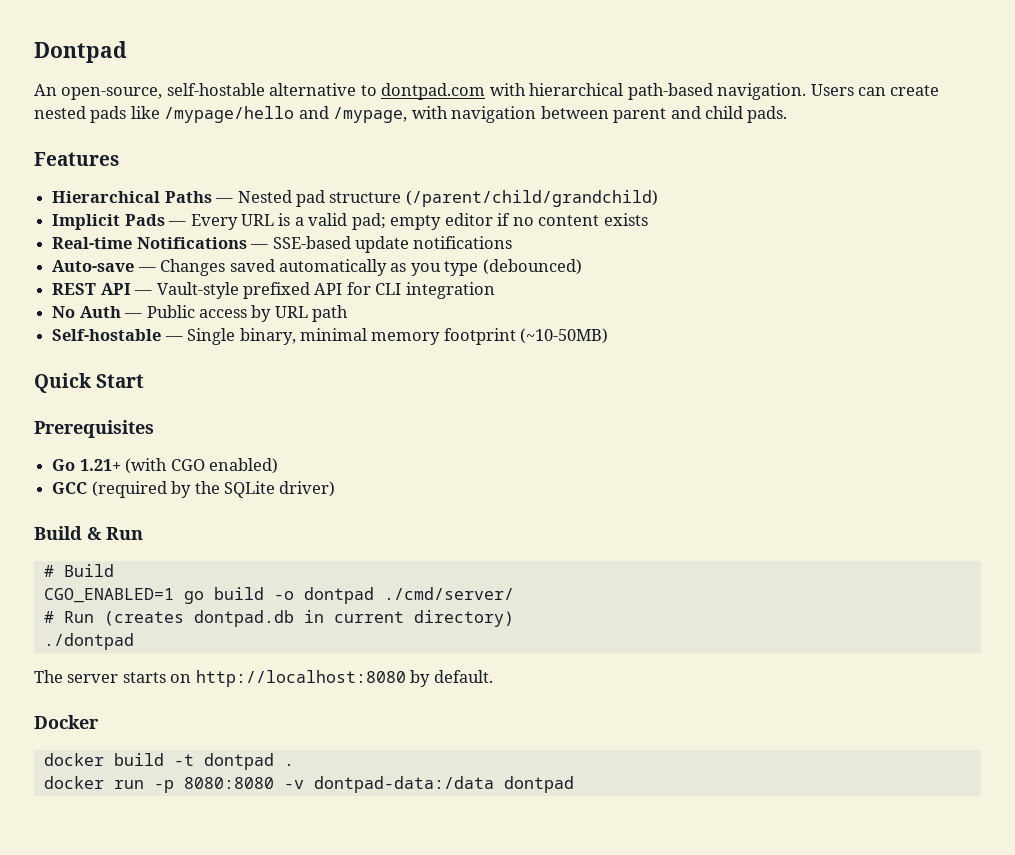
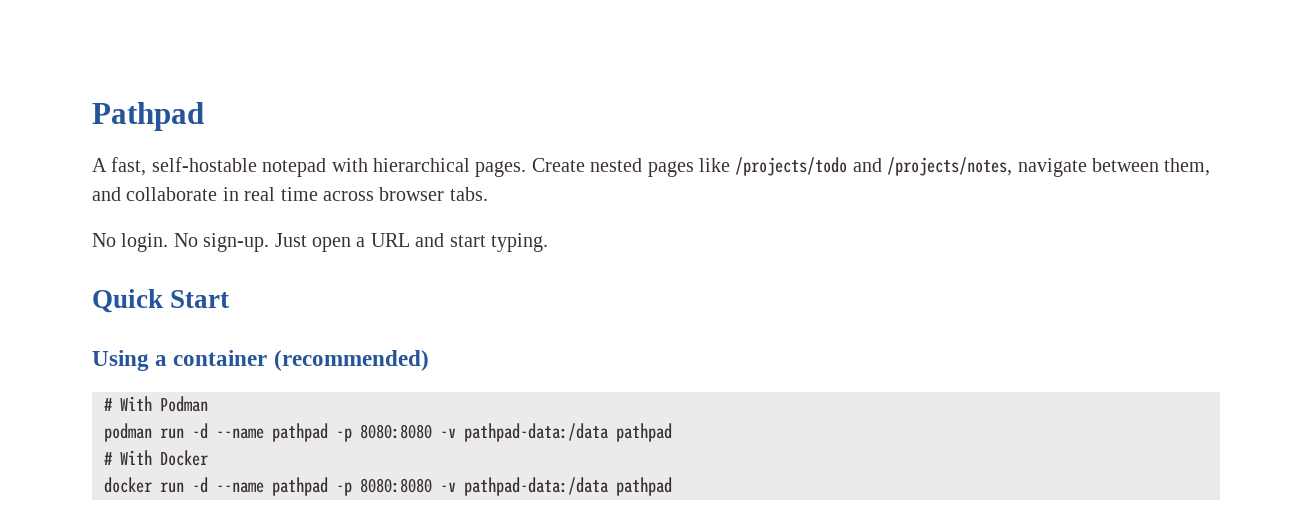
[34,41,127,63] [34,83,940,100] [34,106,788,123] [34,152,119,166] [52,190,658,207] [52,213,648,230] [52,236,513,253] [52,259,582,276] [52,282,495,299] [52,305,349,322] [52,328,609,345] [34,373,145,393] [34,420,154,438] [52,458,278,474] [52,481,336,498] [34,526,143,540] [43,564,114,577] [43,587,514,604] [43,610,514,627] [43,633,134,650] [34,670,493,687] [34,715,99,729] [43,753,294,770] Dontpad // An open-source, self-hostable alternative to dontpad.com with hierarchical path-based navigation. Users can create nested pads like /mypage/hello and /mypage, with navigation between parent and child pads. // Features // Hierarchical Paths — Nested pad structure (/parent/child/grandchild) // Implicit Pads — Every URL is a valid pad; empty editor if no content exists // Real-time Notifications — SSE-based update notifications // Auto-save — Changes saved automatically as you type (debounced) // REST API — Vault-style prefixed API for CLI integration // No Auth — Public access by URL path // Self-hostable — Single binary, minimal memory footprint (~10-50MB) // Quick Start // Prerequisites // Go 1.21+ (with CGO enabled) // GCC (required by the SQLite driver) // Build & Run // # Build // CGO_ENABLED=1 go build -o dontpad ./cmd/server/ // # Run (creates dontpad.db in current directory) // ./dontpad // The server starts on http://localhost:8080 by default. // Docker // docker build -t dontpad . -> [92,102,204,131] [92,157,1211,177] [92,187,488,201] [92,233,548,252] [92,289,230,313] [92,350,429,371] [104,396,208,412] [104,423,672,442] [104,450,208,466] Pathpad // A fast, self-hostable notepad with hierarchical pages. Create nested pages like /projects/todo and /projects/notes, navigate between them, and collaborate in real time across browser tabs. // No login. No sign-up. Just open a URL and start typing. // Quick Start // Using a container (recommended) // # With Podman // podman run -d --name pathpad -p 8080:8080 -v pathpad-data:/data pathpad // # With Docker
[153,776,574,793] -p 8080:8080 -v dontpad-data:/data dontpad -> [192,477,672,496] -d --name pathpad -p 8080:8080 -v pathpad-data:/data pathpad

